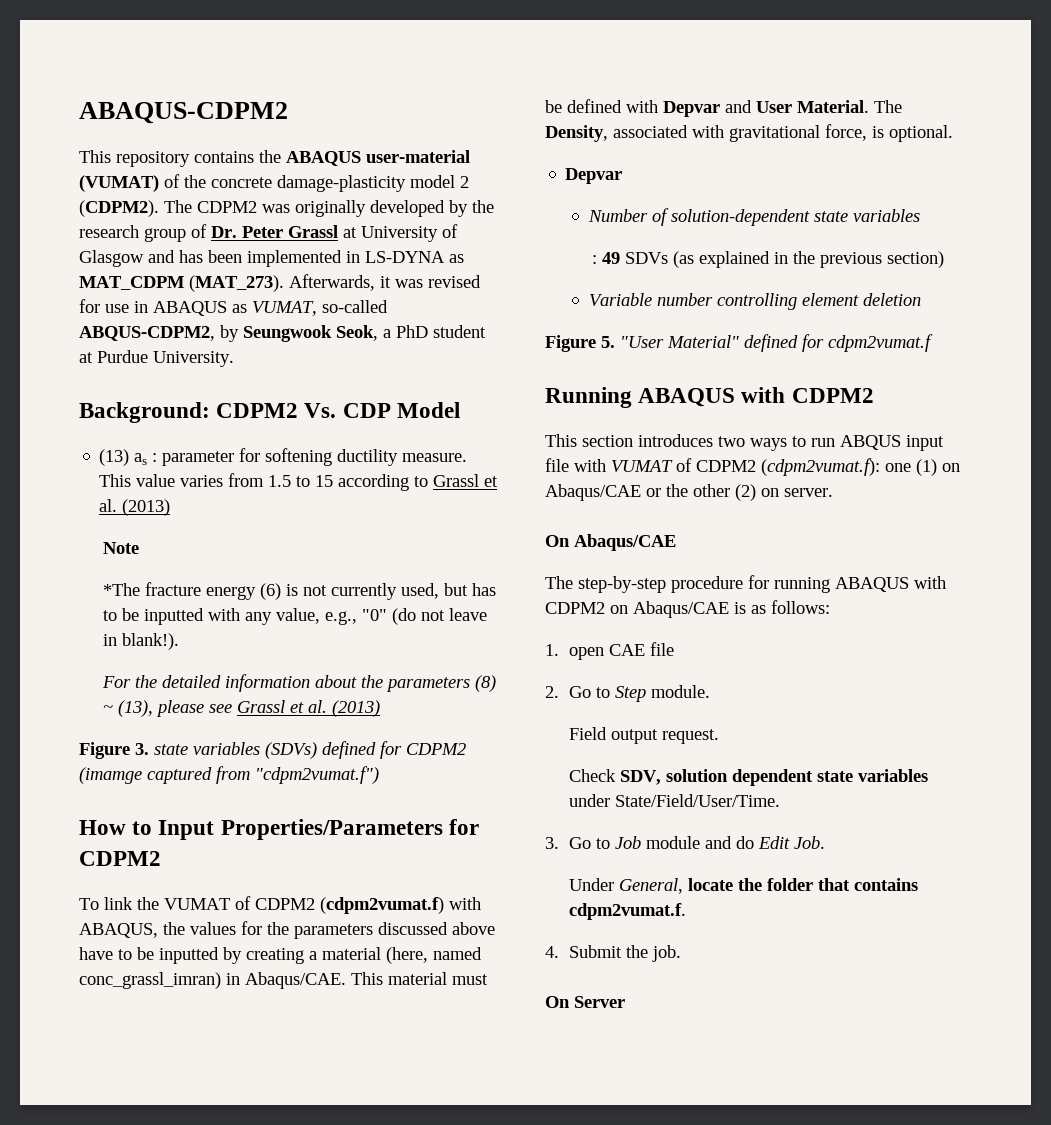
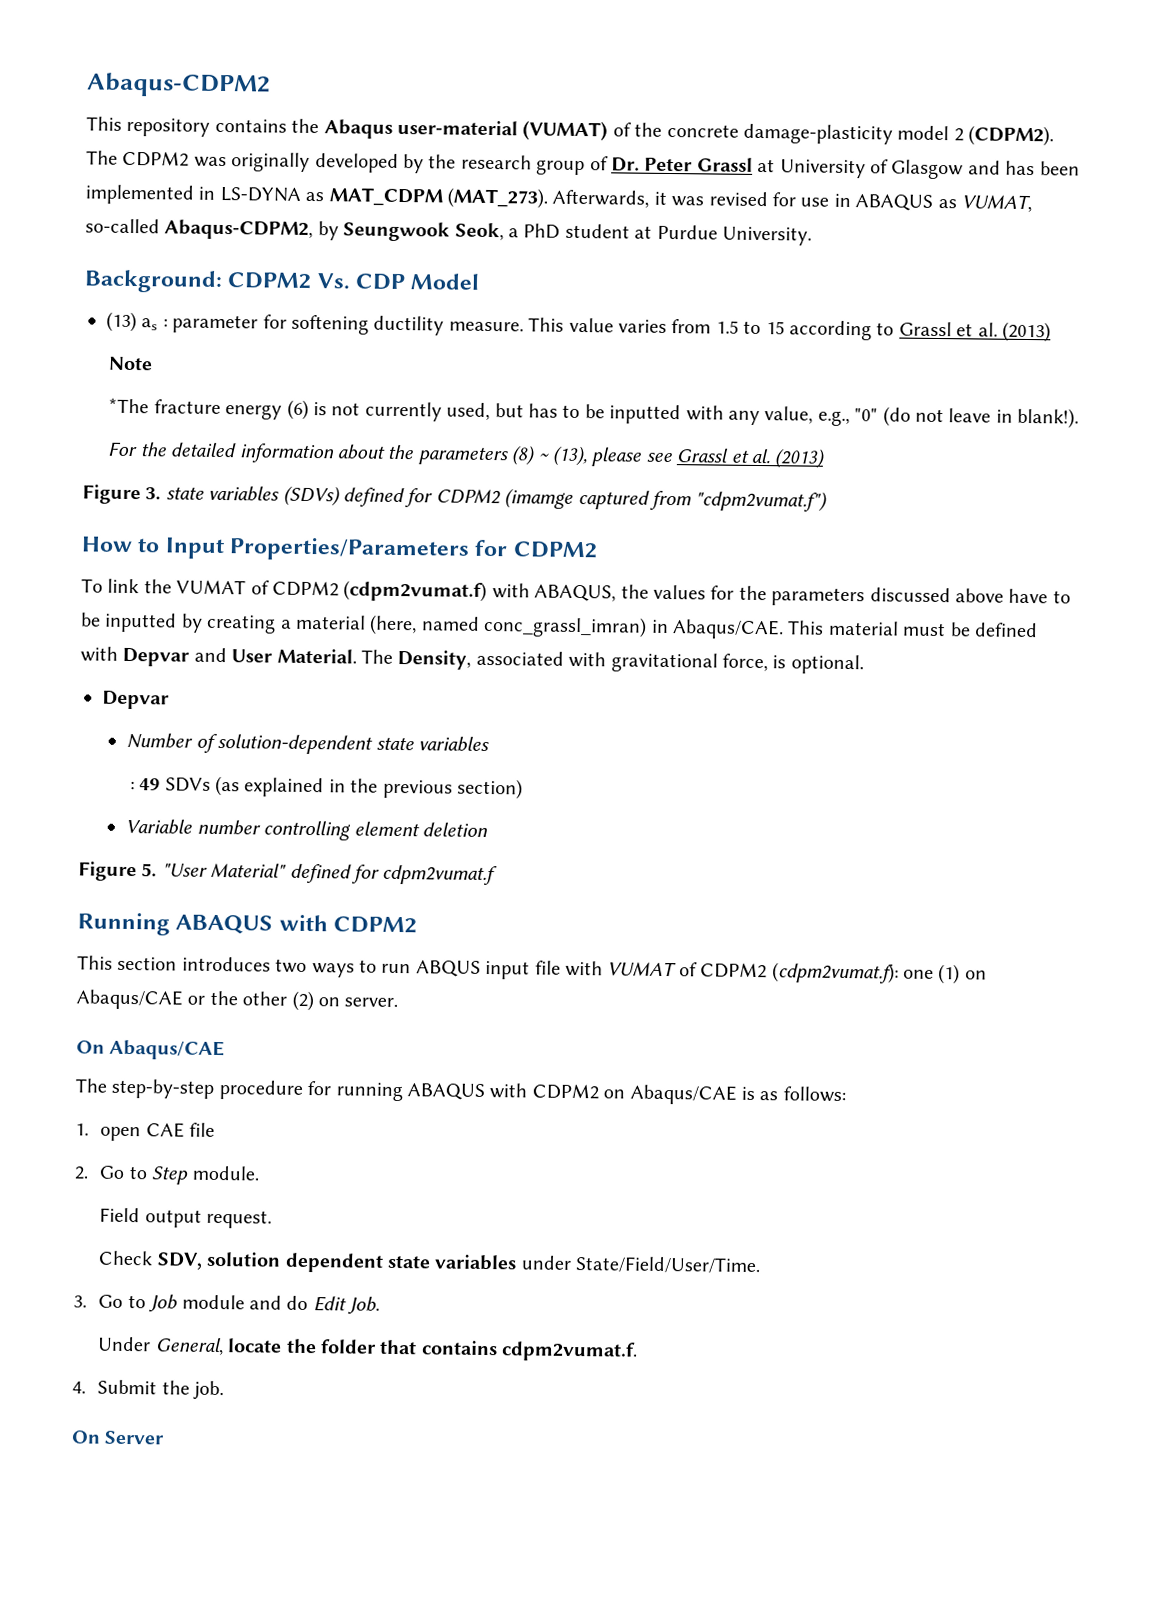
[79,102,288,124] ABAQUS-CDPM2 -> [86,72,271,98] Abaqus-CDPM2
[286,151,361,166] ABAQUS -> [323,119,393,139] Abaqus
[79,326,215,341] ABQUS-CDPM2, -> [164,219,314,241] Abaqus-CDPM2,

